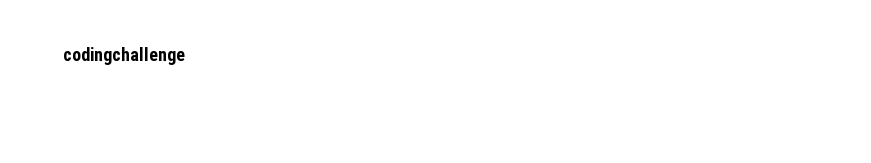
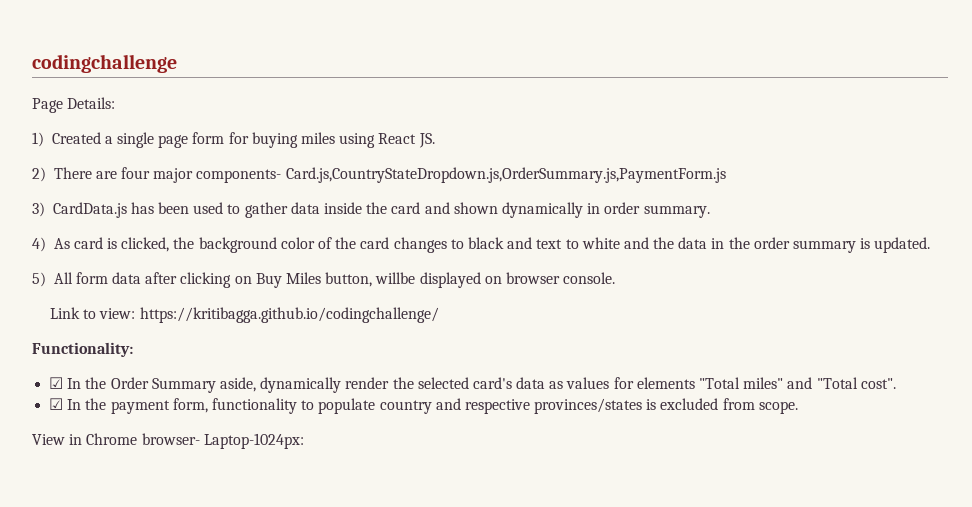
(185, 56) none -> [32,97,116,113] [32,132,435,148] [32,167,726,183] [32,202,710,218] [32,237,931,253] [32,272,616,288] [49,307,439,323] [32,342,133,357] [49,377,896,393] [49,398,798,414] [32,433,304,449] // Page Details: // 1) Created a single page form for buying miles using React JS. // 2) There are four major components- Card.js,CountryStateDropdown.js,OrderSummary.js,PaymentForm.js // 3) CardData.js has been used to gather data inside the card and shown dynamically in order summary. // 4) As card is clicked, the background color of the card changes to black and text to white and the data in the order summary is updated. // 5) All form data after clicking on Buy Miles button, willbe displayed on browser console. // Link to view: https://kritibagga.github.io/codingchallenge/ // Functionality: // ☑ In the Order Summary aside, dynamically render the selected card's data as values for elements "Total miles" and "Total cost". // ☑ In the payment form, functionality to populate country and respective provinces/states is excluded from scope. // View in Chrome browser- Laptop-1024px:

